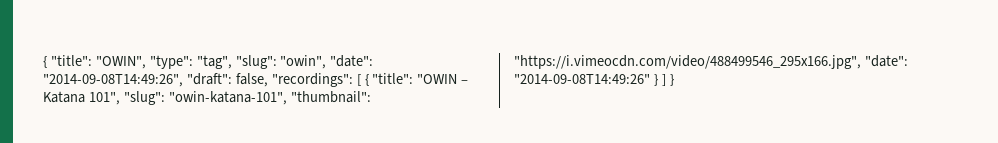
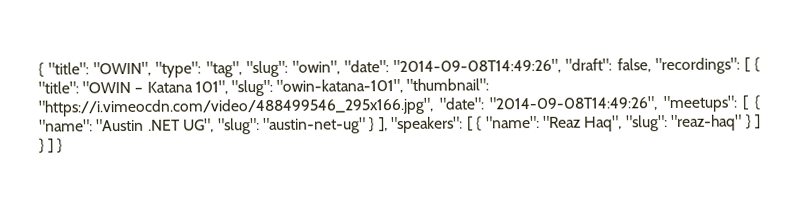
[514,74,674,86] "2014-09-08T14:49:26" } ] } -> [489,95,761,113] [39,114,761,135] [39,138,64,154] "2014-09-08T14:49:26", "meetups": [ { "name": "Austin .NET UG", "slug": "austin-net-ug" } ], "speakers": [ { "name": "Reaz Haq", "slug": "reaz-haq" } ] } ] }

